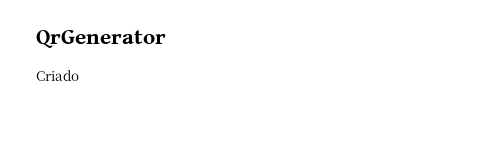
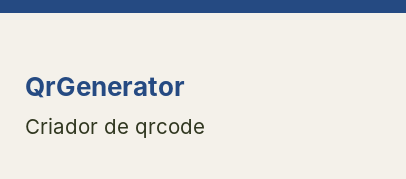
[36,70,79,81] Criado -> [25,117,205,138] Criador de qrcode

